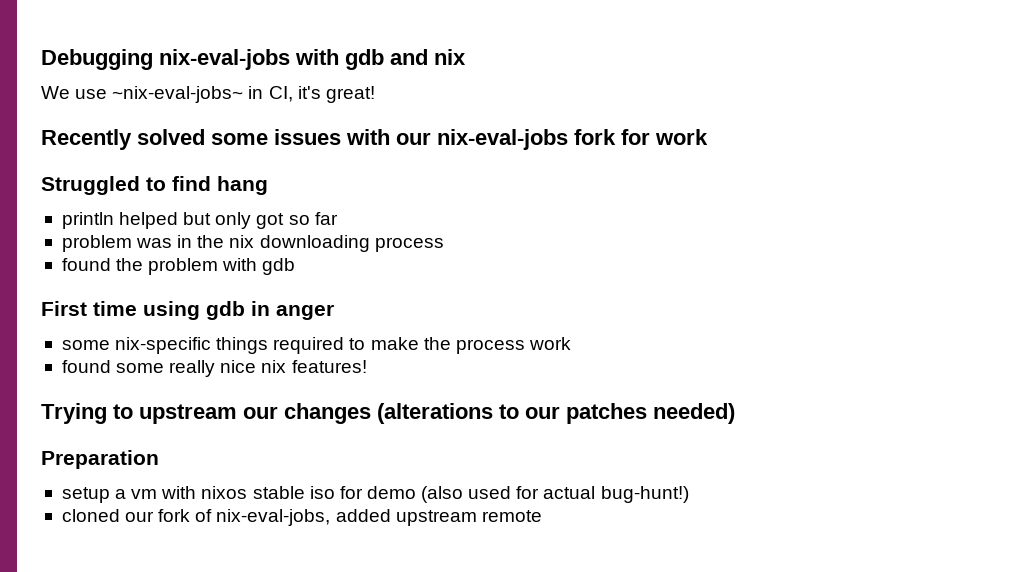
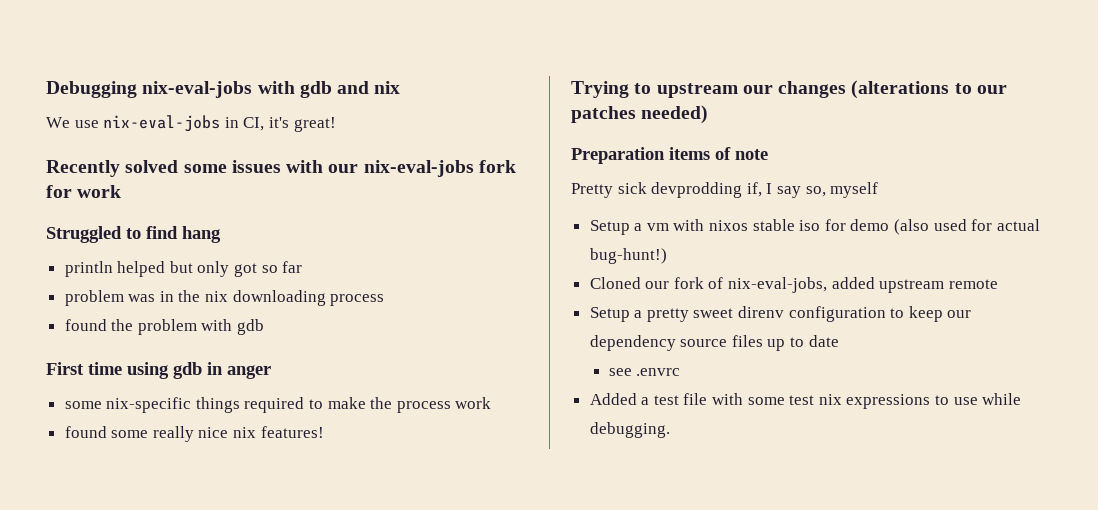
[112,86,244,103] ~nix-eval-jobs~ -> [103,115,221,132] nix-eval-jobs
[61,487,110,503] // setup -> [669,147,768,160] [571,182,879,198] [589,220,630,235] items of note // Pretty sick devprodding if, I say so, myself // Setup
[61,509,120,522] cloned -> [589,277,641,289] Cloned
(542, 516) none -> [589,306,972,322] [589,335,839,351] [608,368,681,376] [589,393,1022,409] [589,422,670,438] // Setup a pretty sweet direnv configuration to keep our dependency source files up to date // see .envrc // Added a test file with some test nix expressions to use while debugging.

